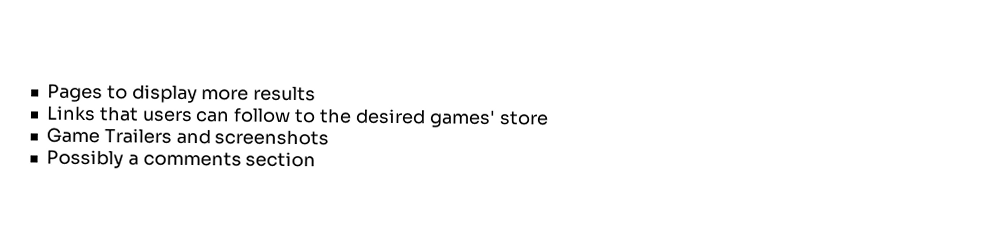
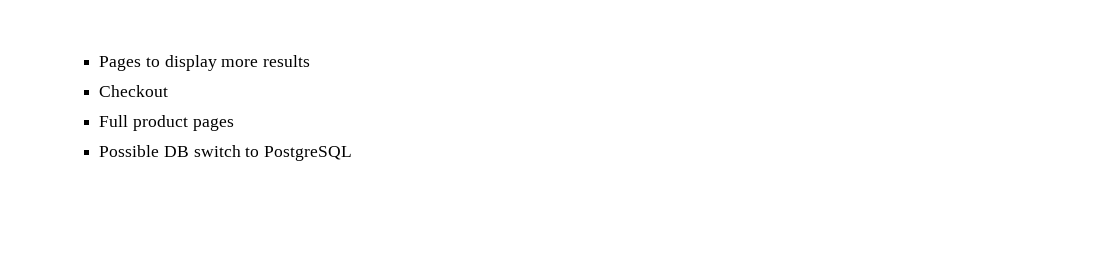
[45,105,549,128] [45,127,330,146] [45,149,317,169] Links that users can follow to the desired games' store // Game Trailers and screenshots // Possibly a comments section -> [99,85,169,97] [99,115,234,131] [99,145,353,161] Checkout // Full product pages // Possible DB switch to PostgreSQL

